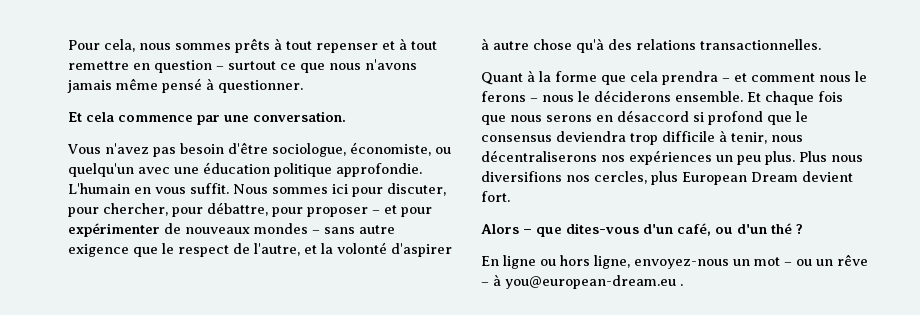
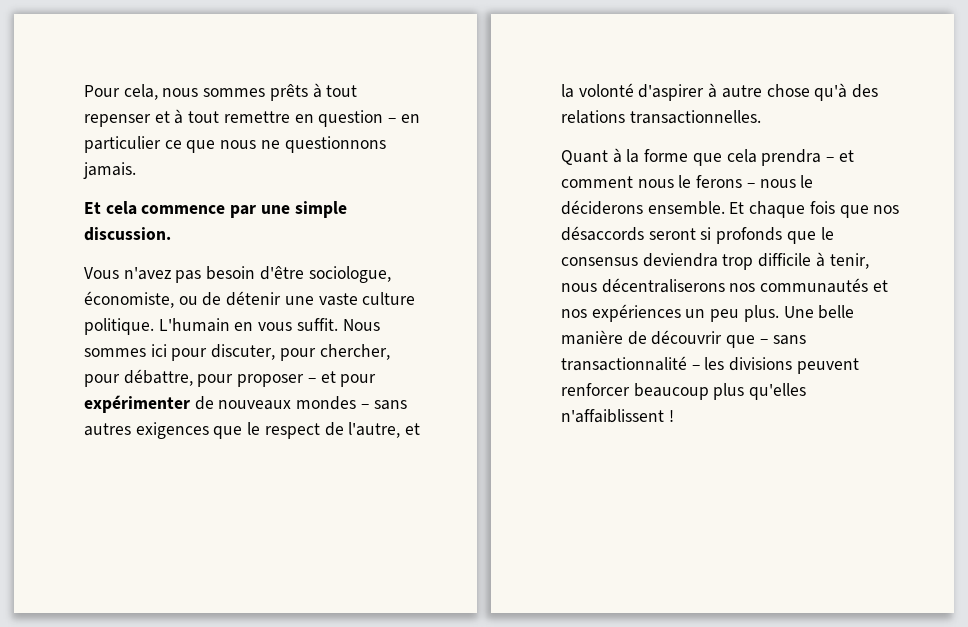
[228,61,276,70] surtout -> [400,114,420,123] [84,136,161,153] en particulier
[365,59,417,70] [67,78,303,93] n'avons jamais même pensé à questionner. -> [260,136,386,153] [83,162,136,179] ne questionnons jamais.
[253,111,346,122] conversation. -> [294,201,347,218] [84,227,171,241] simple discussion.
[68,162,422,177] quelqu'un avec une éducation politique approfondie. -> [202,291,416,306] [84,318,154,335] de détenir une vaste culture politique.
[359,225,395,234] [68,244,129,257] autre exigence -> [84,422,209,439] autres exigences
[510,110,763,125] nous serons en désaccord si profond -> [873,205,900,214] [561,226,783,244] nos désaccords seront si profonds
(625, 158) none -> [760,278,888,293] [561,309,587,318] communautés et nos
[799,151,863,162] [481,171,853,185] [481,191,510,202] [481,223,803,237] [481,254,868,269] [481,274,683,289] Plus nous diversifions nos cercles, plus European Dream devient fort. // Alors – que dites-vous d'un café, ou d'un thé ? // En ligne ou hors ligne, envoyez-nous un mot – ou un rêve – à you@european-dream.eu . -> [783,305,855,319] [561,330,806,348] [561,356,859,374] [561,383,807,400] [561,409,674,423] Une belle manière de découvrir que – sans transactionnalité – les divisions peuvent renforcer beaucoup plus qu'elles n'affaiblissent !

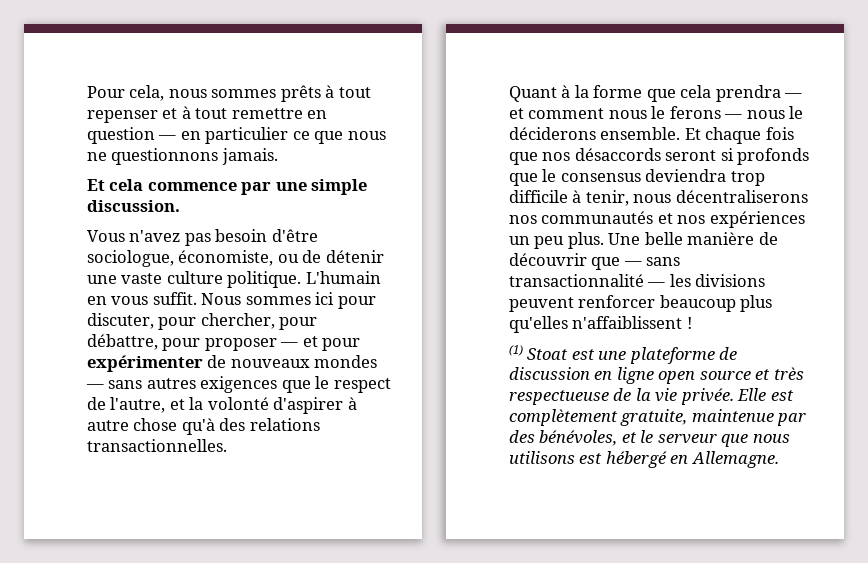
[388,118,397,123] – -> [158,135,177,140] —
[307,378,316,383] – -> [280,342,299,347] —
[360,404,369,409] – -> [86,384,104,389] —
[826,157,835,162] – -> [784,93,803,98] —
[746,183,755,188] – -> [724,114,743,119] —
[759,339,768,344] – -> [623,261,642,266] —
[691,365,700,370] – -> [647,282,666,287] —
(674, 416) none -> [509,345,738,364] [509,367,804,384] [509,388,794,405] [509,409,807,426] [509,430,790,447] [509,451,779,468] // (1) Stoat est une plateforme de discussion en ligne open source et très respectueuse de la vie privée. Elle est complètement gratuite, maintenue par des bénévoles, et le serveur que nous utilisons est hébergé en Allemagne.

